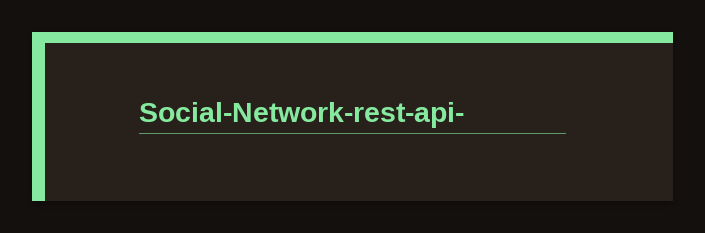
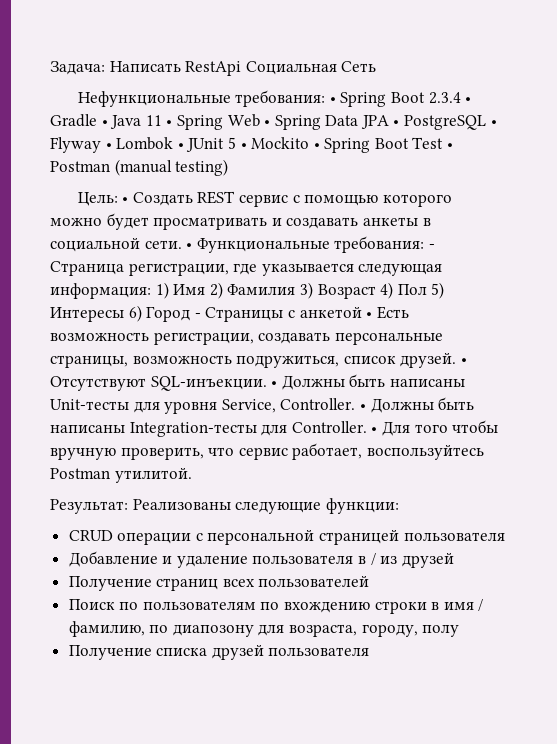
[139,102,464,128] Social-Network-rest-api- -> [50,61,377,76] [77,90,472,107] [50,114,497,130] [50,137,454,153] [50,159,229,176] [77,191,452,207] [50,213,431,230] [50,236,435,253] [50,261,443,276] [50,282,445,299] [50,305,409,322] [50,332,443,345] [50,352,467,368] [50,374,465,391] [50,397,475,414] [50,420,499,437] [50,443,484,460] [50,467,192,483] [50,498,399,514] [68,529,505,545] [68,551,454,568] [68,575,370,591] [68,599,484,614] [68,621,460,637] [68,644,370,660] Задача: Написать RestApi Социальная Сеть // Нефункциональные требования: • Spring Boot 2.3.4 • Gradle • Java 11 • Spring Web • Spring Data JPA • PostgreSQL • Flyway • Lombok • JUnit 5 • Mockito • Spring Boot Test • Postman (manual testing) // Цель: • Создать REST сервис с помощью которого можно будет просматривать и создавать анкеты в социальной сети. • Функциональные требования: - Страница регистрации, где указывается следующая информация: 1) Имя 2) Фамилия 3) Возраст 4) Пол 5) Интересы 6) Город - Страницы с анкетой • Есть возможность регистрации, создавать персональные страницы, возможность подружиться, список друзей. • Отсутствуют SQL-инъекции. • Должны быть написаны Unit-тесты для уровня Service, Controller. • Должны быть написаны Integration-тесты для Controller. • Для того чтобы вручную проверить, что сервис работает, воспользуйтесь Postman утилитой. // Результат: Реализованы следующие функции: // CRUD операции с персональной страницей пользователя // Добавление и удаление пользователя в / из друзей // Получение страниц всех пользователей // Поиск по пользователям по вхождению строки в имя / фамилию, по диапозону для возраста, городу, полу // Получение списка друзей пользователя

